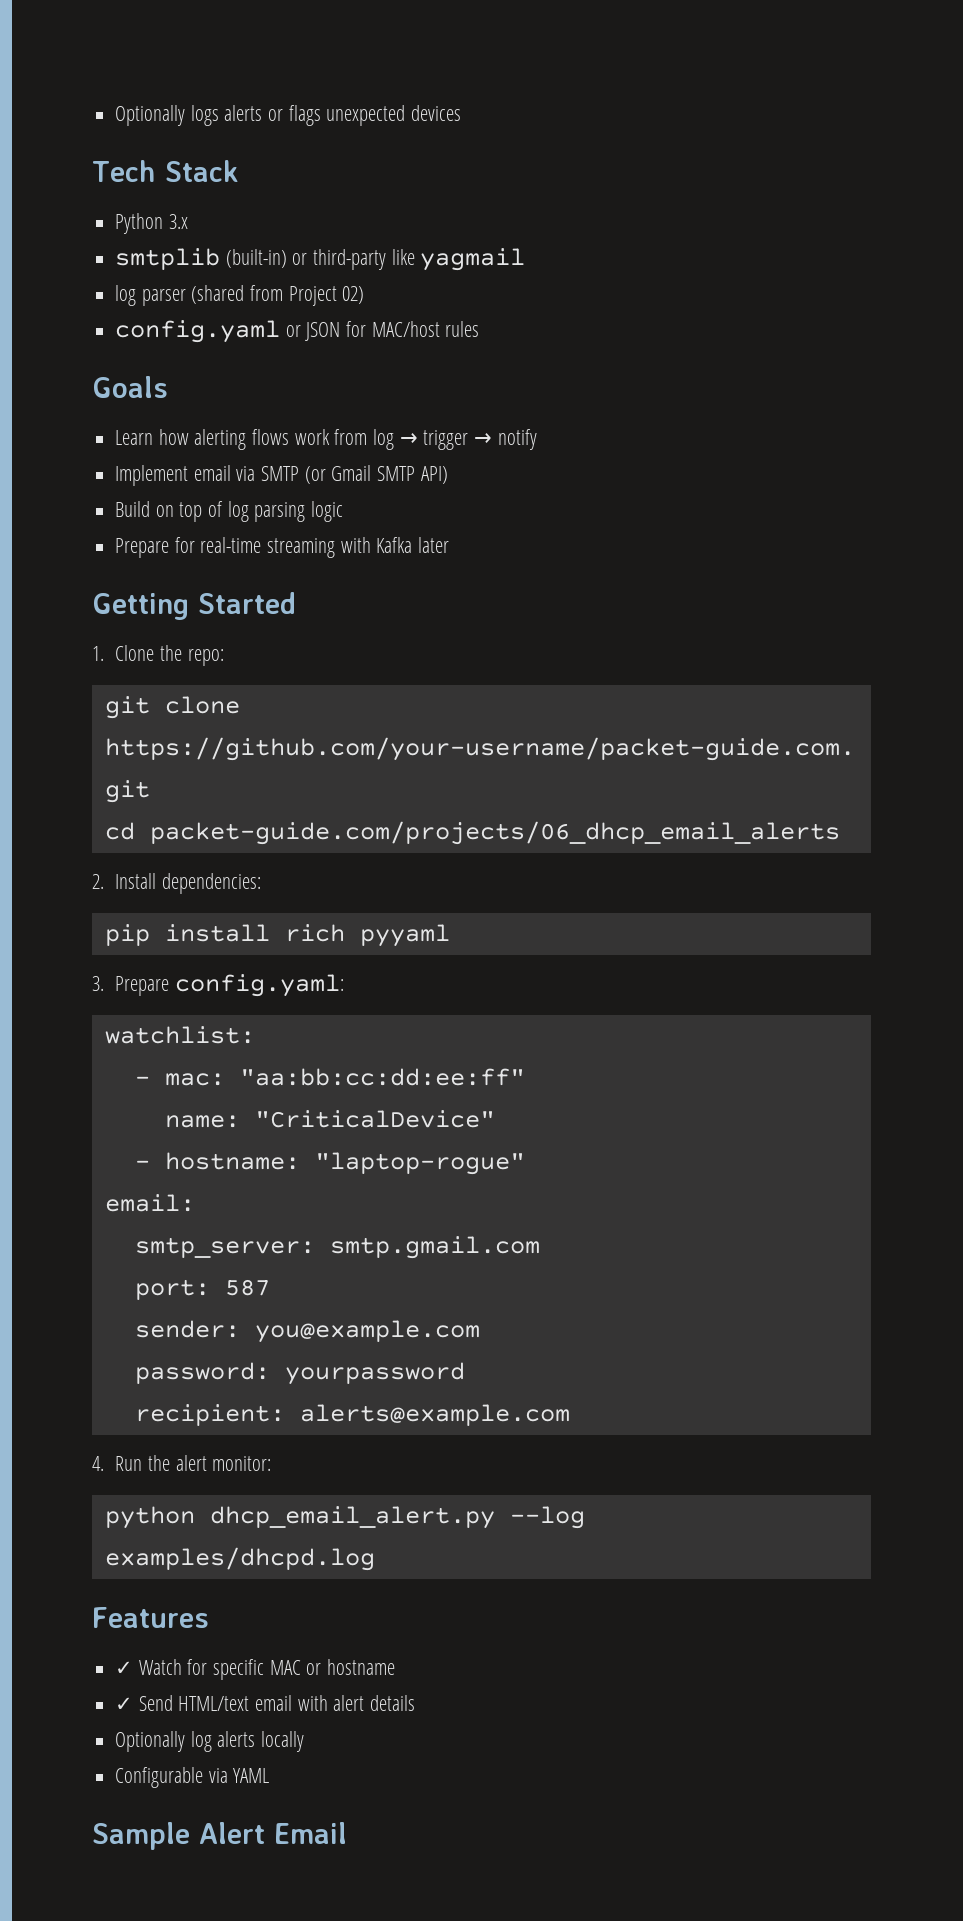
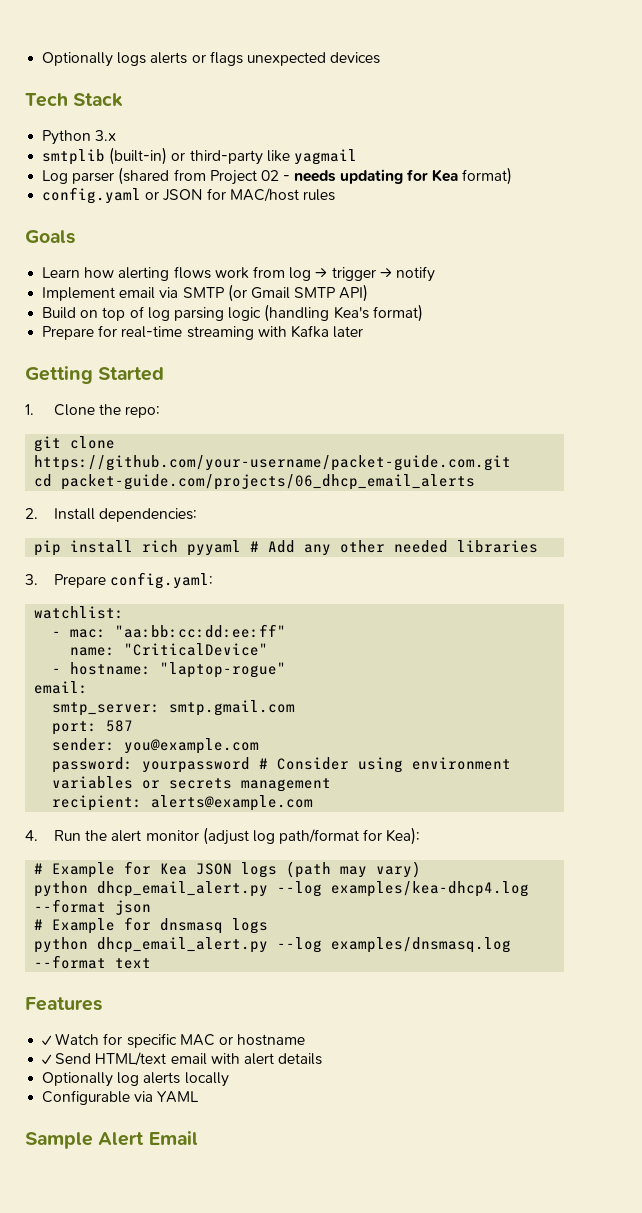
[115,285,137,306] log -> [42,170,69,184] Log
[342,286,365,304] 02) -> [260,167,513,185] 02 - needs updating for Kea format)
(344, 511) none -> [264,304,423,322] (handling Kea's format)
(450, 935) none -> [250,540,539,556] # Add any other needed libraries
(465, 1373) none -> [259,757,512,773] [52,776,332,792] # Consider using environment variables or secrets management
[212,1456,272,1471] [104,1506,585,1529] [104,1547,375,1571] monitor: // python dhcp_email_alert.py --log examples/dhcpd.log -> [145,827,421,845] [34,861,422,878] [34,881,530,897] [34,899,152,915] [34,917,269,934] [34,937,512,953] [34,955,152,969] monitor (adjust log path/format for Kea): // # Example for Kea JSON logs (path may vary) // python dhcp_email_alert.py --log examples/kea-dhcp4.log --format json // # Example for dnsmasq logs // python dhcp_email_alert.py --log examples/dnsmasq.log --format text

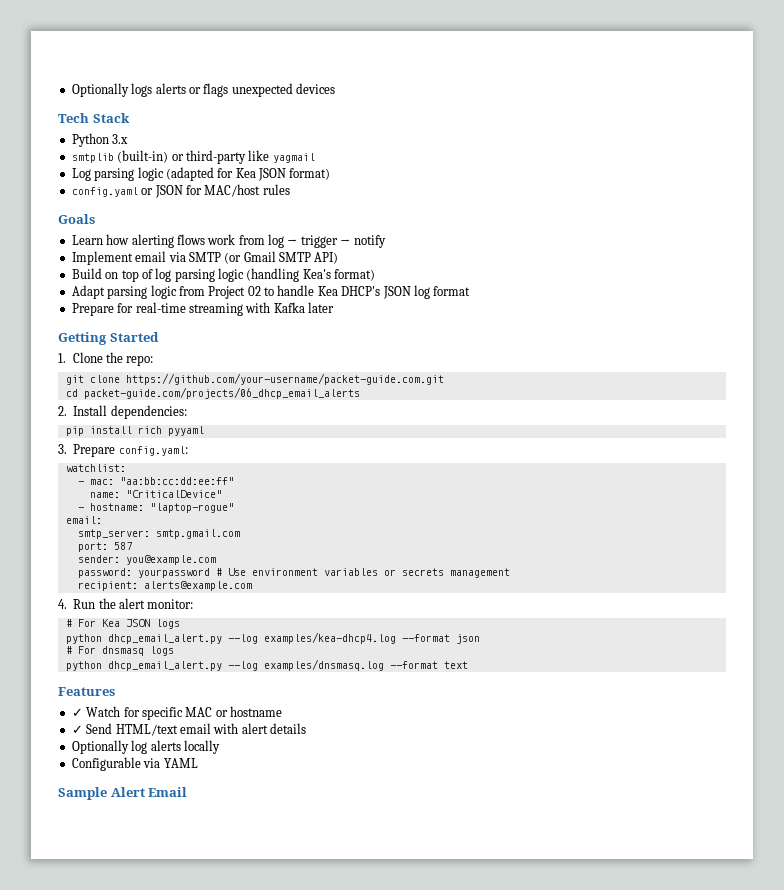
[72,167,458,185] parser (shared from Project 02 - needs updating for Kea -> [94,167,286,181] parsing logic (adapted for Kea JSON
(423, 313) none -> [71,285,471,299] // Adapt parsing logic from Project 02 to handle Kea DHCP's JSON log format
[250,540,539,556] # Add any other needed libraries -> (204, 431) none
[277,757,404,773] Consider using -> [227,568,246,576] Use
[145,827,421,845] [34,861,152,878] monitor (adjust log path/format for Kea): // # Example for -> [147,599,194,609] [65,619,96,627] monitor: // # For
[286,861,422,878] (path may vary) -> (180, 624) none
[52,917,152,934] Example for -> [77,646,96,654] For

